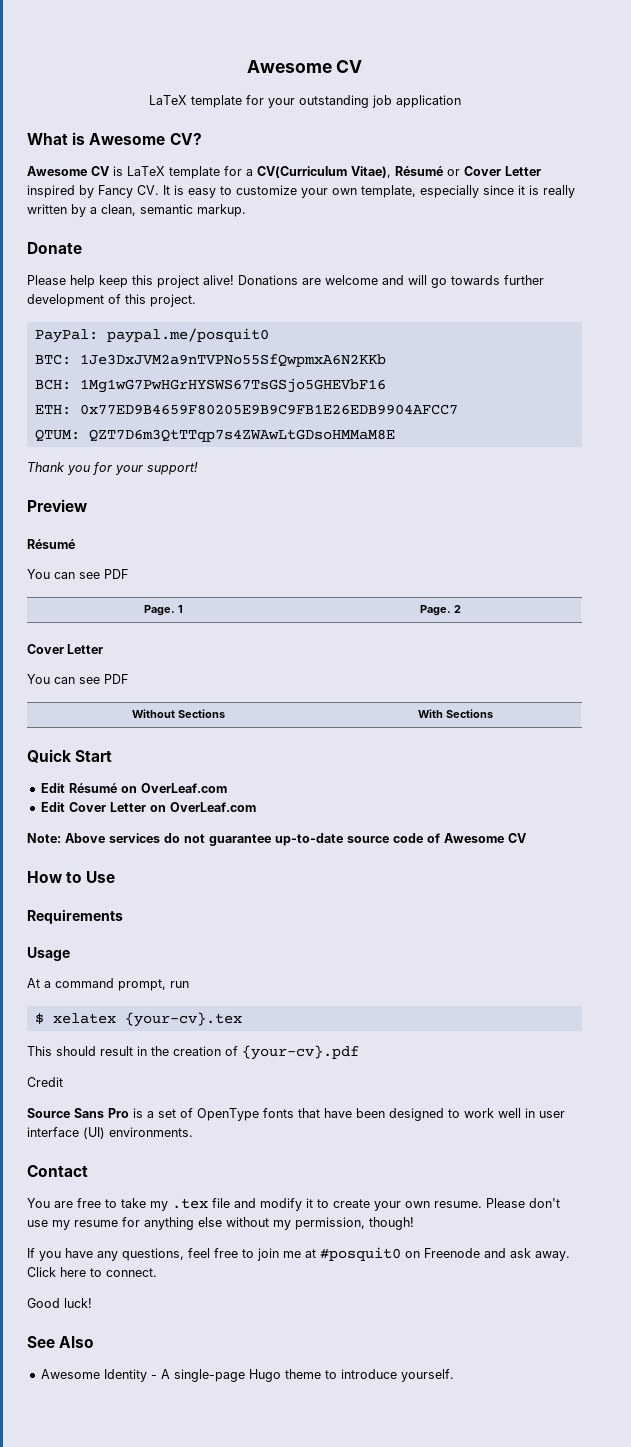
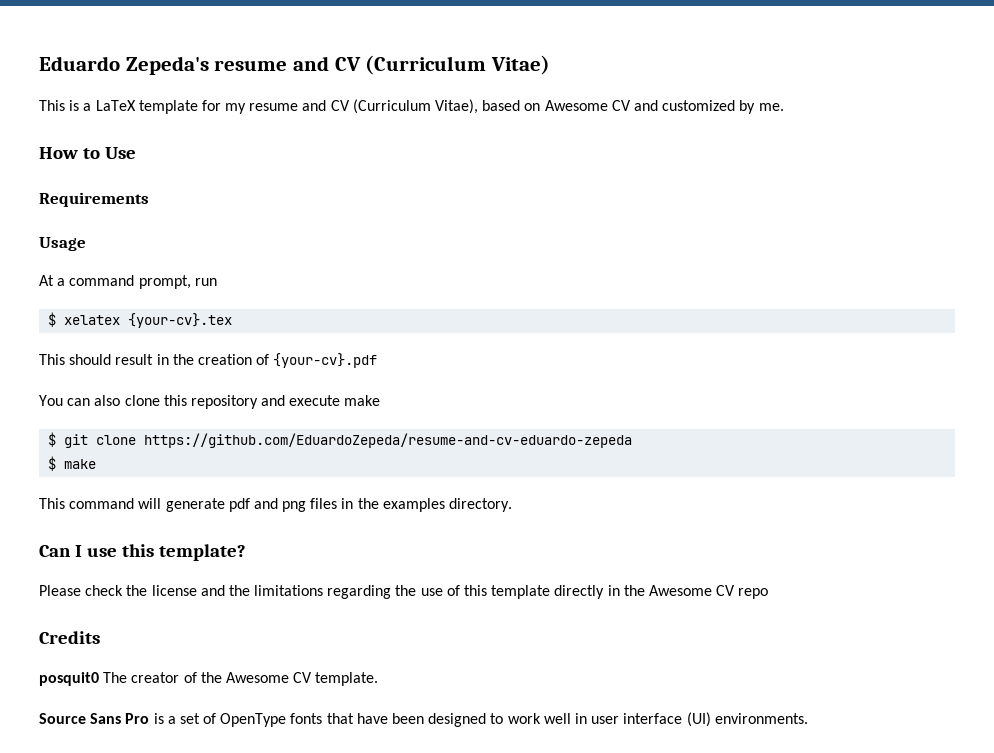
[246,60,363,73] [148,95,461,108] [27,132,202,145] [27,166,541,179] [27,185,575,198] [27,204,246,217] [27,242,82,254] [27,275,544,288] [27,294,196,307] [34,328,269,343] [34,354,386,367] [34,378,386,393] [34,404,458,415] [34,429,395,442] [27,462,198,475] [27,499,87,512] [27,539,75,549] [27,569,128,579] [144,605,183,616] [420,605,461,616] [27,644,104,654] [27,674,128,684] [131,709,225,718] [417,709,493,718] [27,749,113,763] [40,783,227,793] [40,802,256,812] [27,833,527,846] Awesome CV // LaTeX template for your outstanding job application // What is Awesome CV? // Awesome CV is LaTeX template for a CV(Curriculum Vitae), Résumé or Cover Letter inspired by Fancy CV. It is easy to customize your own template, especially since it is really written by a clean, semantic markup. // Donate // Please help keep this project alive! Donations are welcome and will go towards further development of this project. // PayPal: paypal.me/posquit0 // BTC: 1Je3DxJVM2a9nTVPNo55SfQwpmxA6N2KKb // BCH: 1Mg1wG7PwHGrHYSWS67TsGSjo5GHEVbF16 // ETH: 0x77ED9B4659F80205E9B9C9FB1E26EDB9904AFCC7 // QTUM: QZT7D6m3QtTTqp7s4ZWAwLtGDsoHMMaM8E // Thank you for your support! // Preview // Résumé // You can see PDF // Page. 1 | Page. 2 // Cover Letter // You can see PDF // Without Sections | With Sections // Quick Start // Edit Résumé on OverLeaf.com // Edit Cover Letter on OverLeaf.com // Note: Above services do not guarantee up-to-date source code of Awesome CV -> [39,55,551,75] [39,99,784,114] Eduardo Zepeda's resume and CV (Curriculum Vitae) // This is a LaTeX template for my resume and CV (Curriculum Vitae), based on Awesome CV and customized by me.
[27,1077,63,1087] Credit -> [39,395,381,409] [48,432,633,448] [48,456,97,471] [39,498,513,512] [39,544,246,561] [39,585,769,599] [39,631,100,644] [39,672,379,686] You can also clone this repository and execute make // $ git clone https://github.com/EduardoZepeda/resume-and-cv-eduardo-zepeda // $ make // This command will generate pdf and png files in the examples directory. // Can I use this template? // Please check the license and the limitations regarding the use of this template directly in the Awesome CV repo // Credits // posquit0 The creator of the Awesome CV template.
[27,1165,88,1177] [27,1198,560,1211] [27,1217,414,1230] [27,1247,570,1261] [27,1267,157,1277] [27,1298,92,1308] [27,1336,95,1348] [40,1369,454,1382] // Contact // You are free to take my .tex file and modify it to create your own resume. Please don't use my resume for anything else without my permission, though! // If you have any questions, feel free to join me at #posquit0 on Freenode and ask away. Click here to connect. // Good luck! // See Also // Awesome Identity - A single-page Hugo theme to introduce yourself. -> (808, 718) none

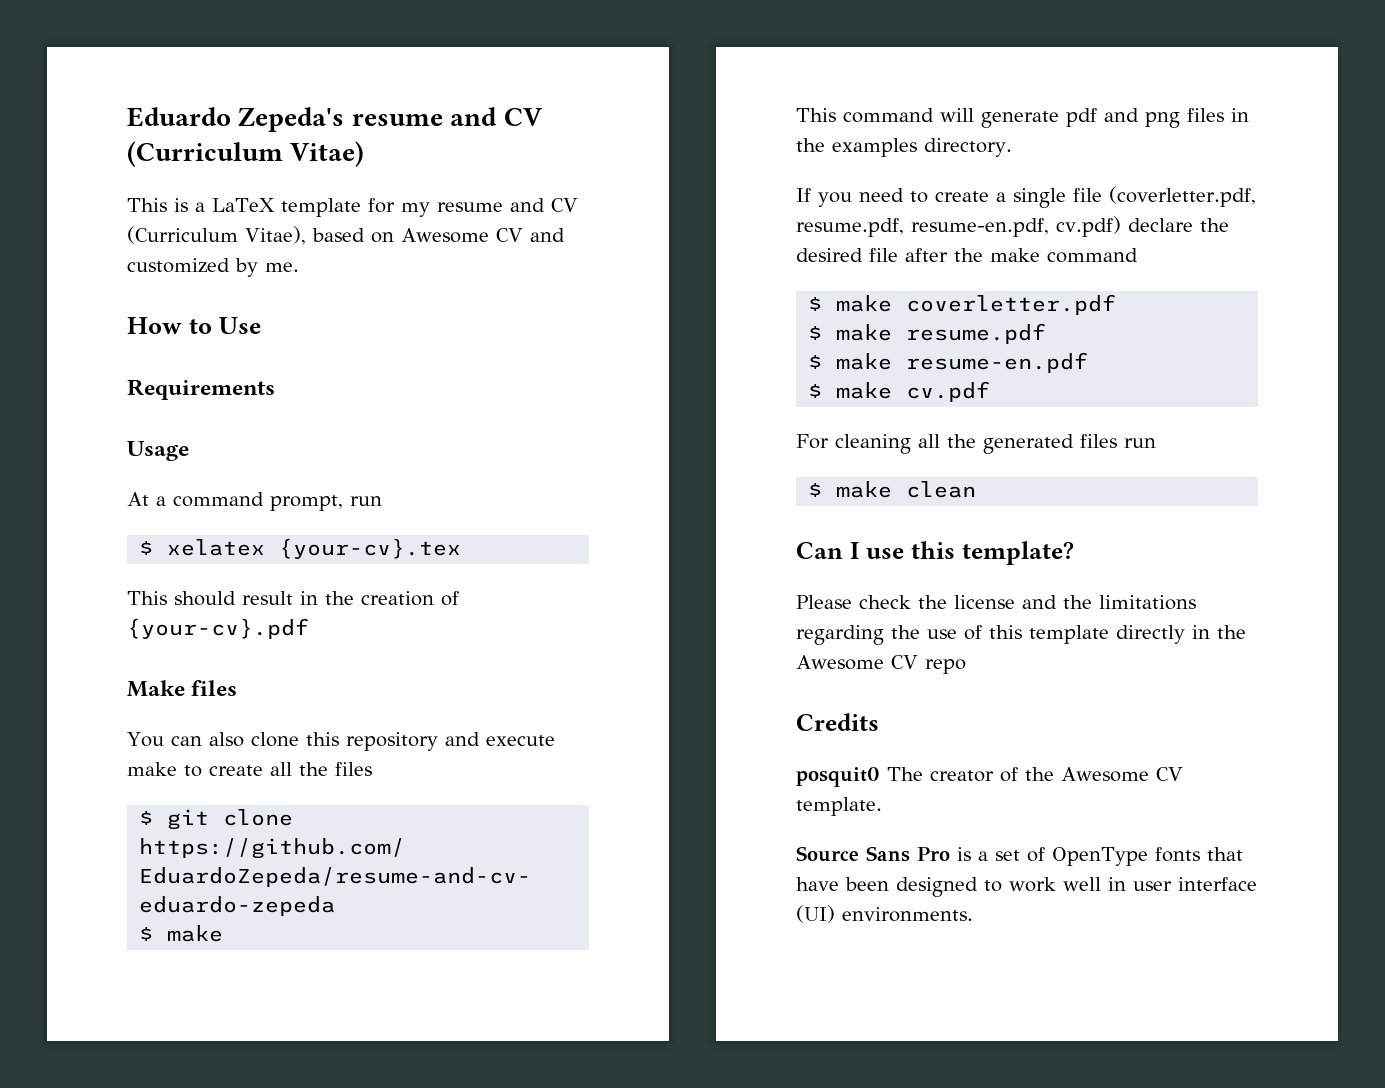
(378, 360) none -> [127,680,238,697] // Make files
(381, 400) none -> [184,762,372,777] to create all the files
(513, 505) none -> [796,186,1256,208] [796,216,1229,237] [796,248,1138,263] [808,294,1117,315] [808,323,1047,344] [808,352,1089,373] [808,381,991,402] [796,434,1156,454] [808,481,977,498] // If you need to create a single file (coverletter.pdf, resume.pdf, resume-en.pdf, cv.pdf) declare the desired file after the make command // $ make coverletter.pdf // $ make resume.pdf // $ make resume-en.pdf // $ make cv.pdf // For cleaning all the generated files run // $ make clean

